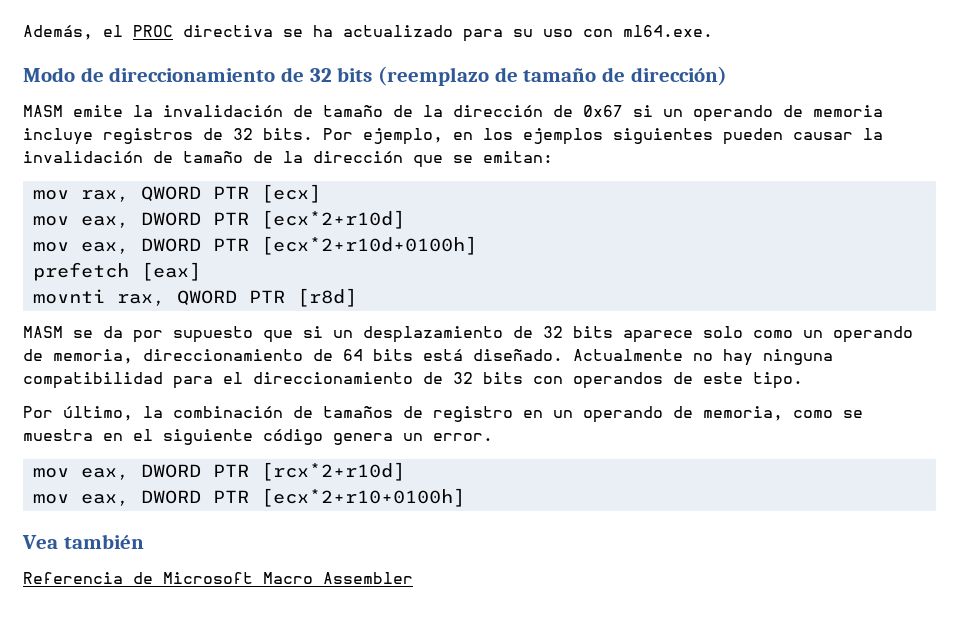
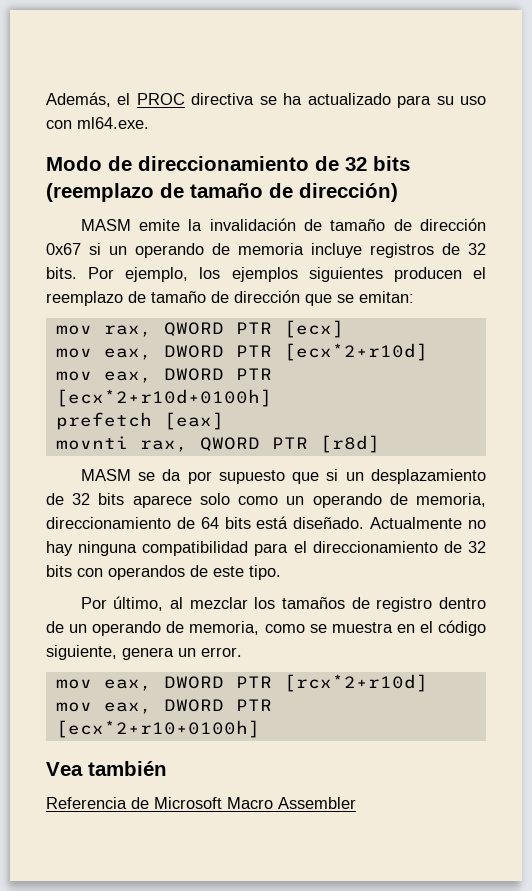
[423,105,573,117] la dirección de -> [419,218,486,231] dirección
[453,132,473,140] en -> (189, 274) none
[723,128,883,145] [23,151,303,163] pueden causar la invalidación de tamaño de la -> [393,267,487,282] [46,291,229,306] producen el reemplazo de tamaño de
[143,406,313,418] la combinación de -> [169,597,276,609] al mezclar los
[523,410,543,418] en -> [439,597,487,609] [46,621,64,633] dentro de
[163,429,323,445] siguiente código -> [438,620,487,636] [46,645,117,660] código siguiente,

